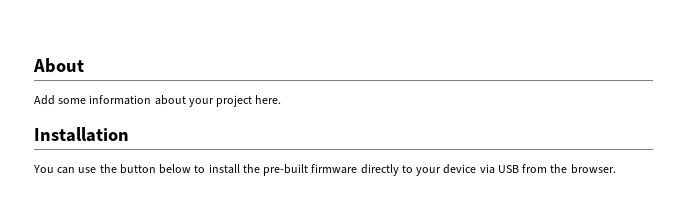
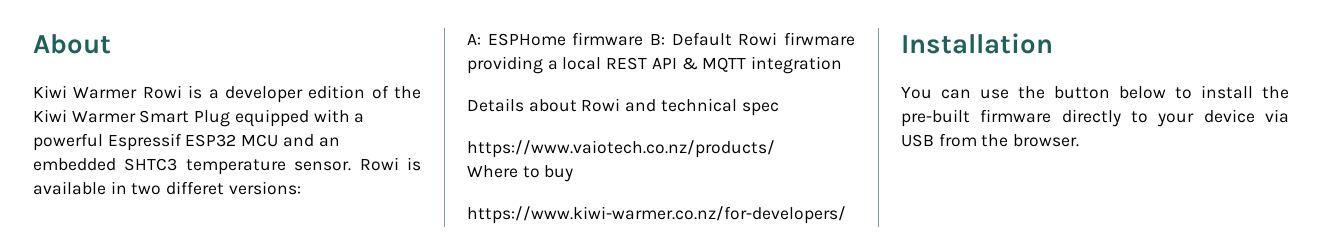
[34,95,282,107] Add some information about your project here. -> [33,85,421,103] [33,109,365,127] [33,133,340,151] [33,157,421,175] [33,181,301,195] [467,32,856,46] [467,56,843,74] [467,98,779,116] [467,140,775,158] [467,165,574,182] [467,206,846,224] Kiwi Warmer Rowi is a developer edition of the Kiwi Warmer Smart Plug equipped with a powerful Espressif ESP32 MCU and an embedded SHTC3 temperature sensor. Rowi is available in two differet versions: // A: ESPHome firmware B: Default Rowi firwmare providing a local REST API & MQTT integration // Details about Rowi and technical spec // https://www.vaiotech.co.nz/products/ // Where to buy // https://www.kiwi-warmer.co.nz/for-developers/

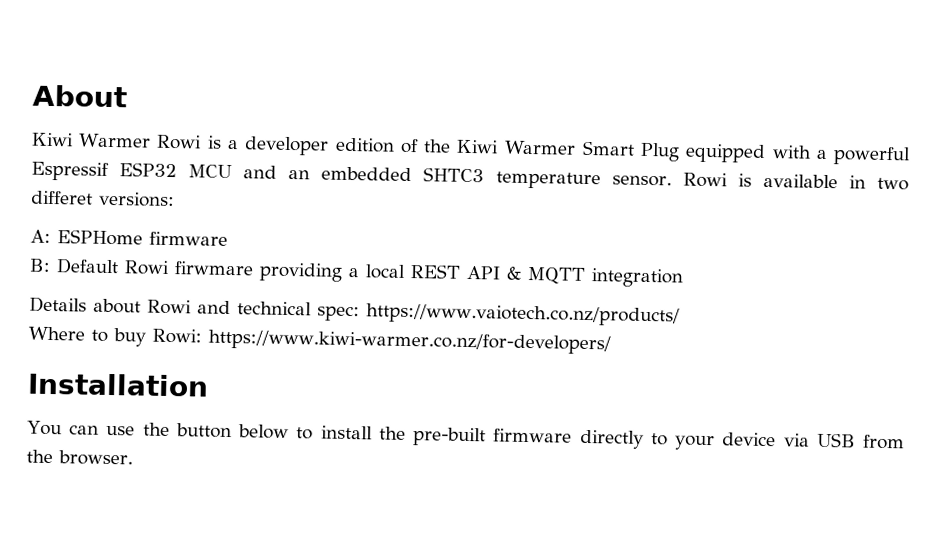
(644, 39) none -> (228, 238) //
[741,102,779,116] spec // -> [317,305,360,322] spec:
(574, 173) // -> [152,328,202,344] Rowi:

